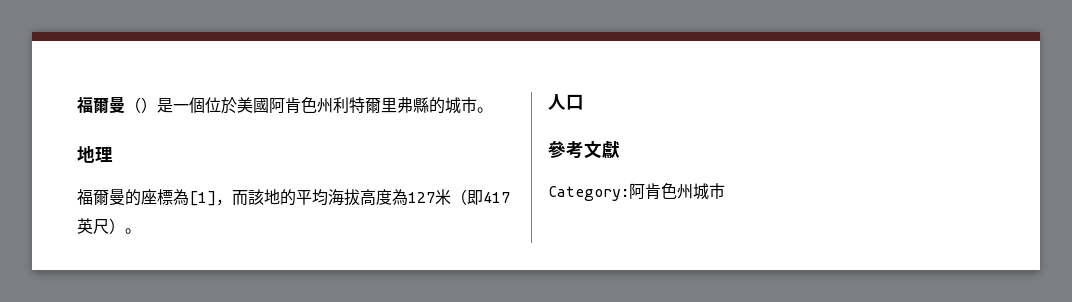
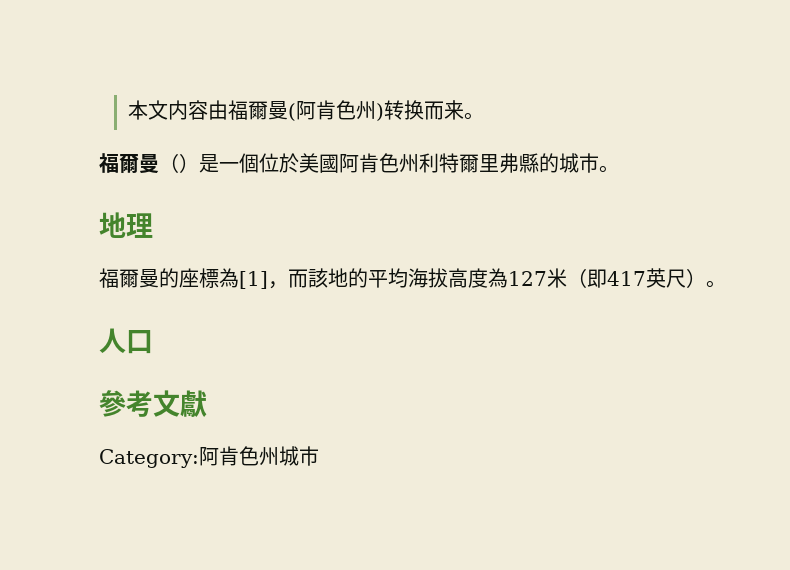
(77, 105) none -> [128,100,485,121] 本文内容由福爾曼(阿肯色州)转换而来。 //

